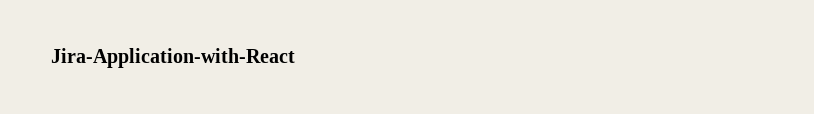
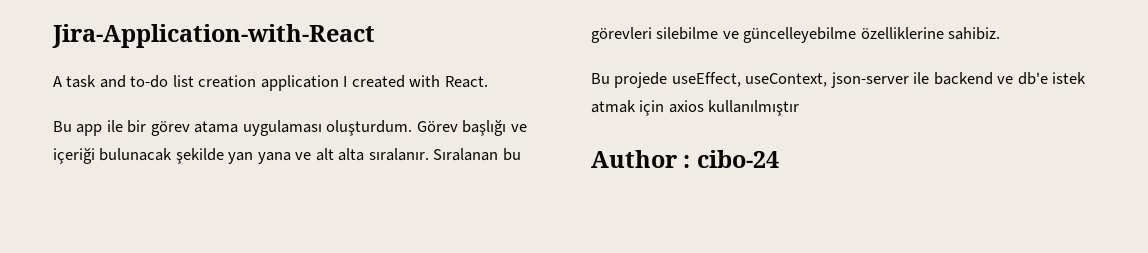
(295, 58) none -> [53,75,488,91] [53,119,527,136] [53,147,521,164] [591,27,1001,43] [591,72,1087,88] [591,100,800,116] [591,150,779,168] // A task and to-do list creation application I created with React. // Bu app ile bir görev atama uygulaması oluşturdum. Görev başlığı ve içeriği bulunacak şekilde yan yana ve alt alta sıralanır. Sıralanan bu görevleri silebilme ve güncelleyebilme özelliklerine sahibiz. // Bu projede useEffect, useContext, json-server ile backend ve db'e istek atmak için axios kullanılmıştır // Author : cibo-24

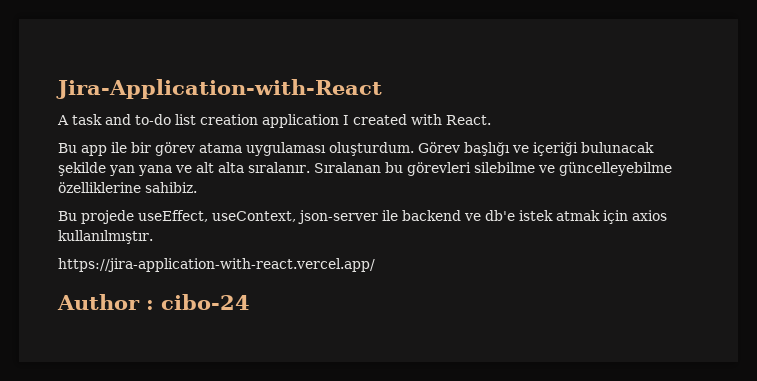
[708,100,800,116] kullanılmıştır -> [58,230,153,244] [58,258,375,272] kullanılmıştır. // https://jira-application-with-react.vercel.app/

